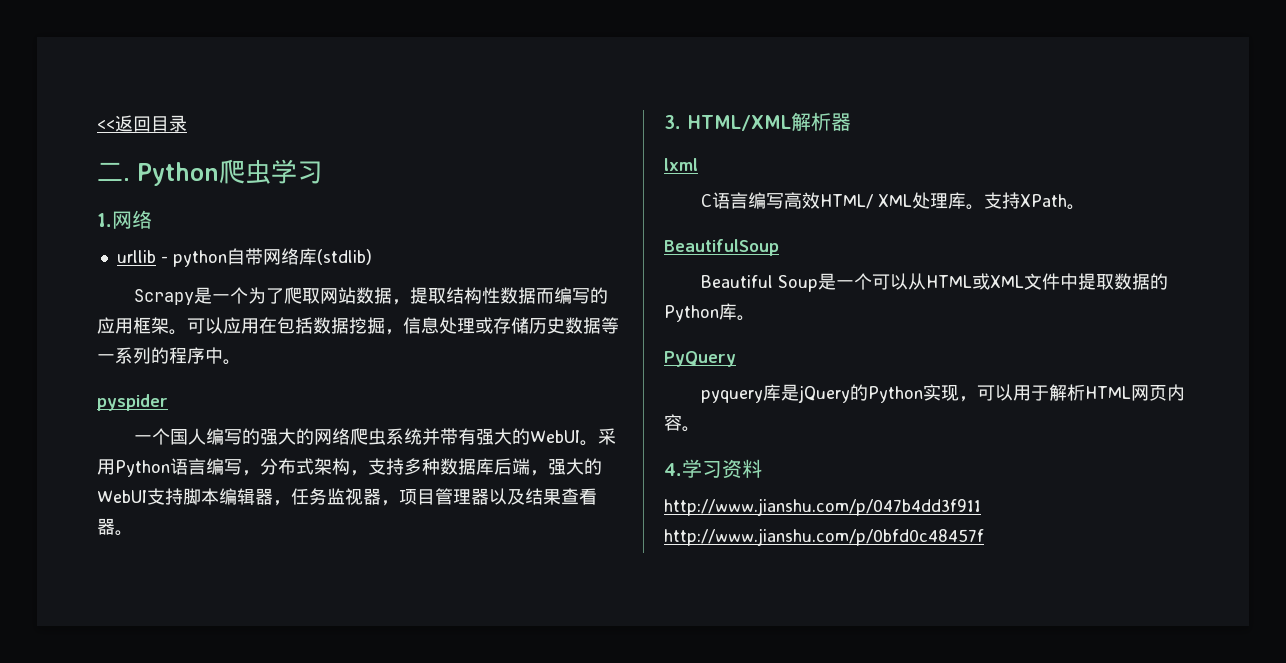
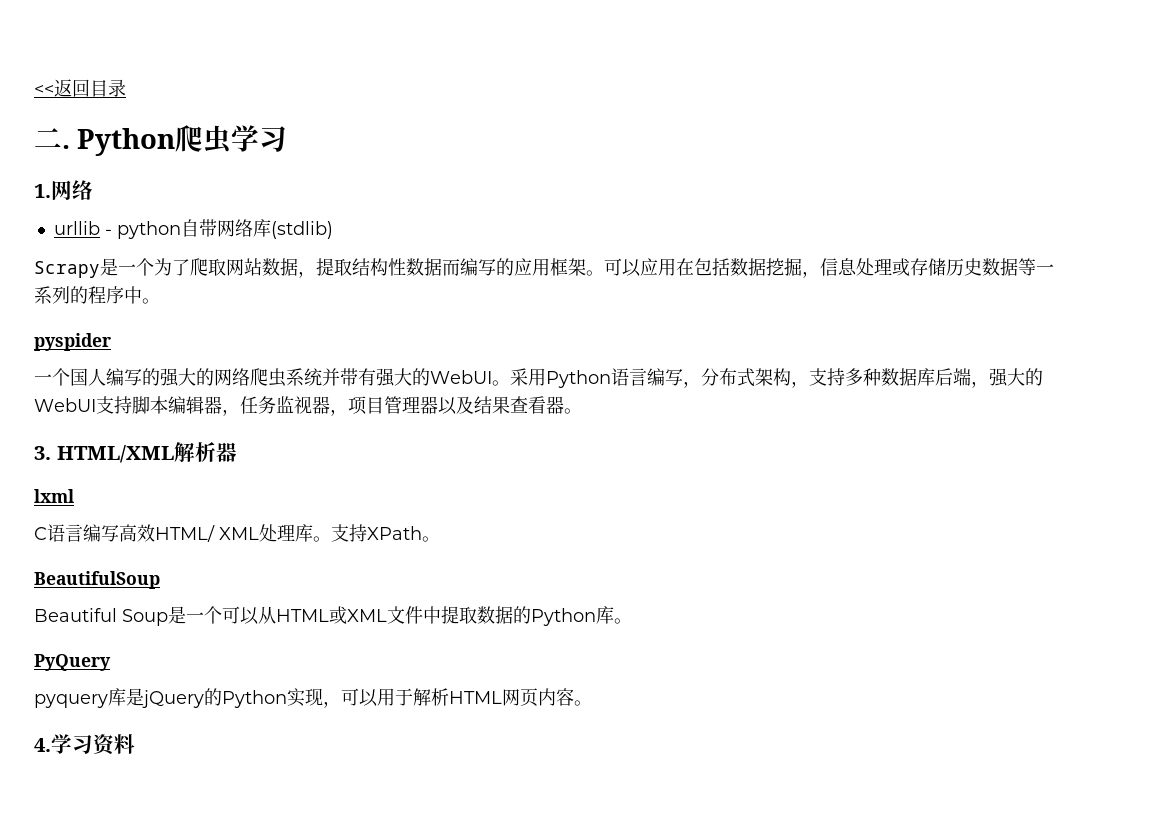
[664,498,981,516] [664,528,984,546] // http://www.jianshu.com/p/047b4dd3f911 http://www.jianshu.com/p/0bfd0c48457f -> (135, 744) none

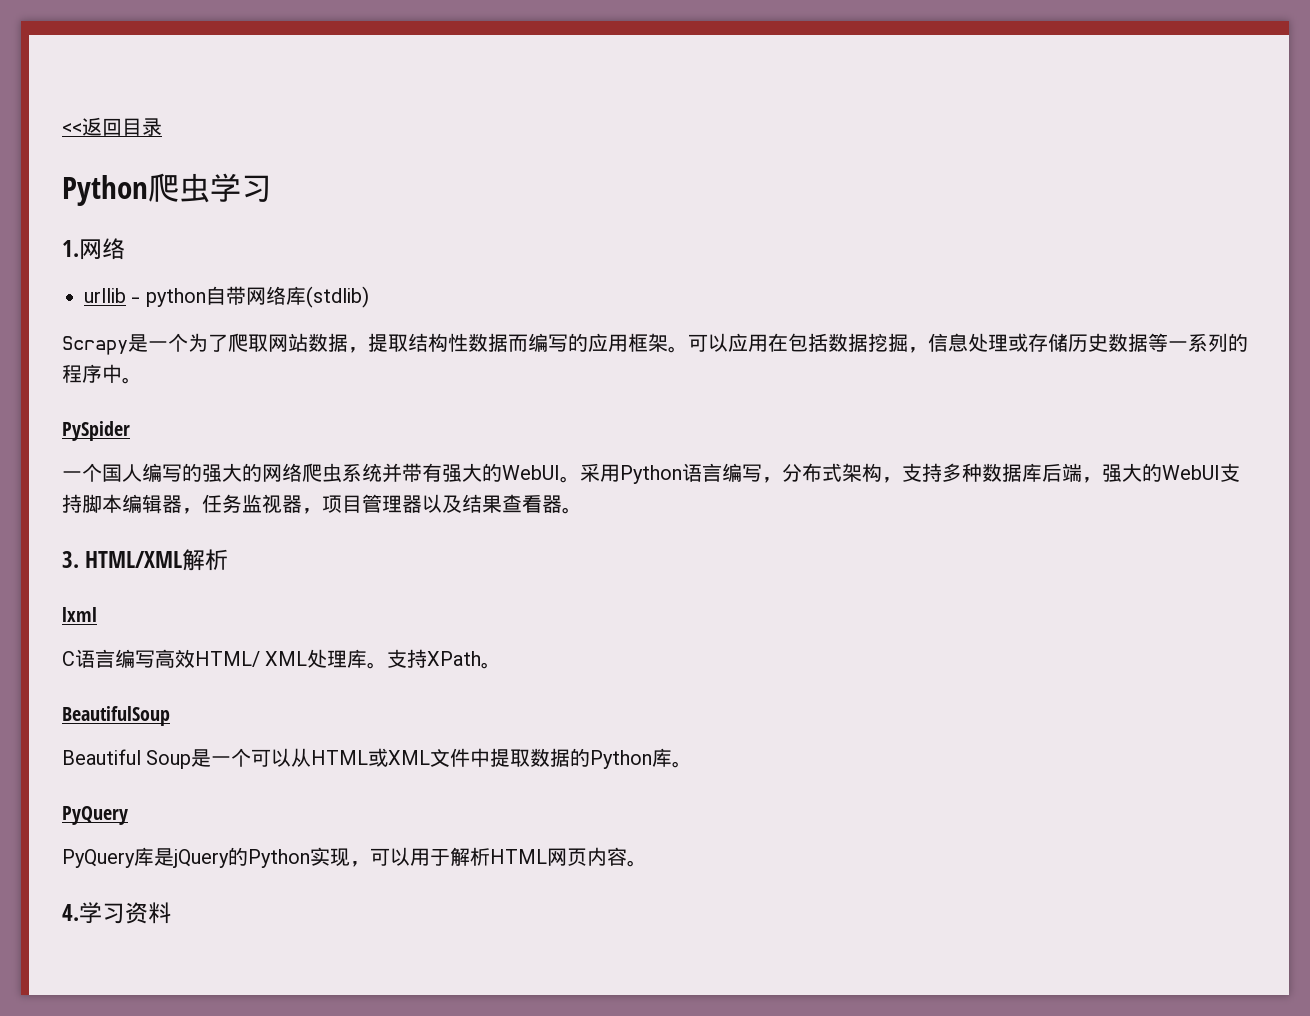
[34,128,70,149] 二. -> (162, 127) none
[34,333,111,351] pyspider -> [62,421,130,441] PySpider
[215,442,237,462] 器 -> (229, 560) none
[34,694,108,708] pyquery -> [62,849,135,868] PyQuery

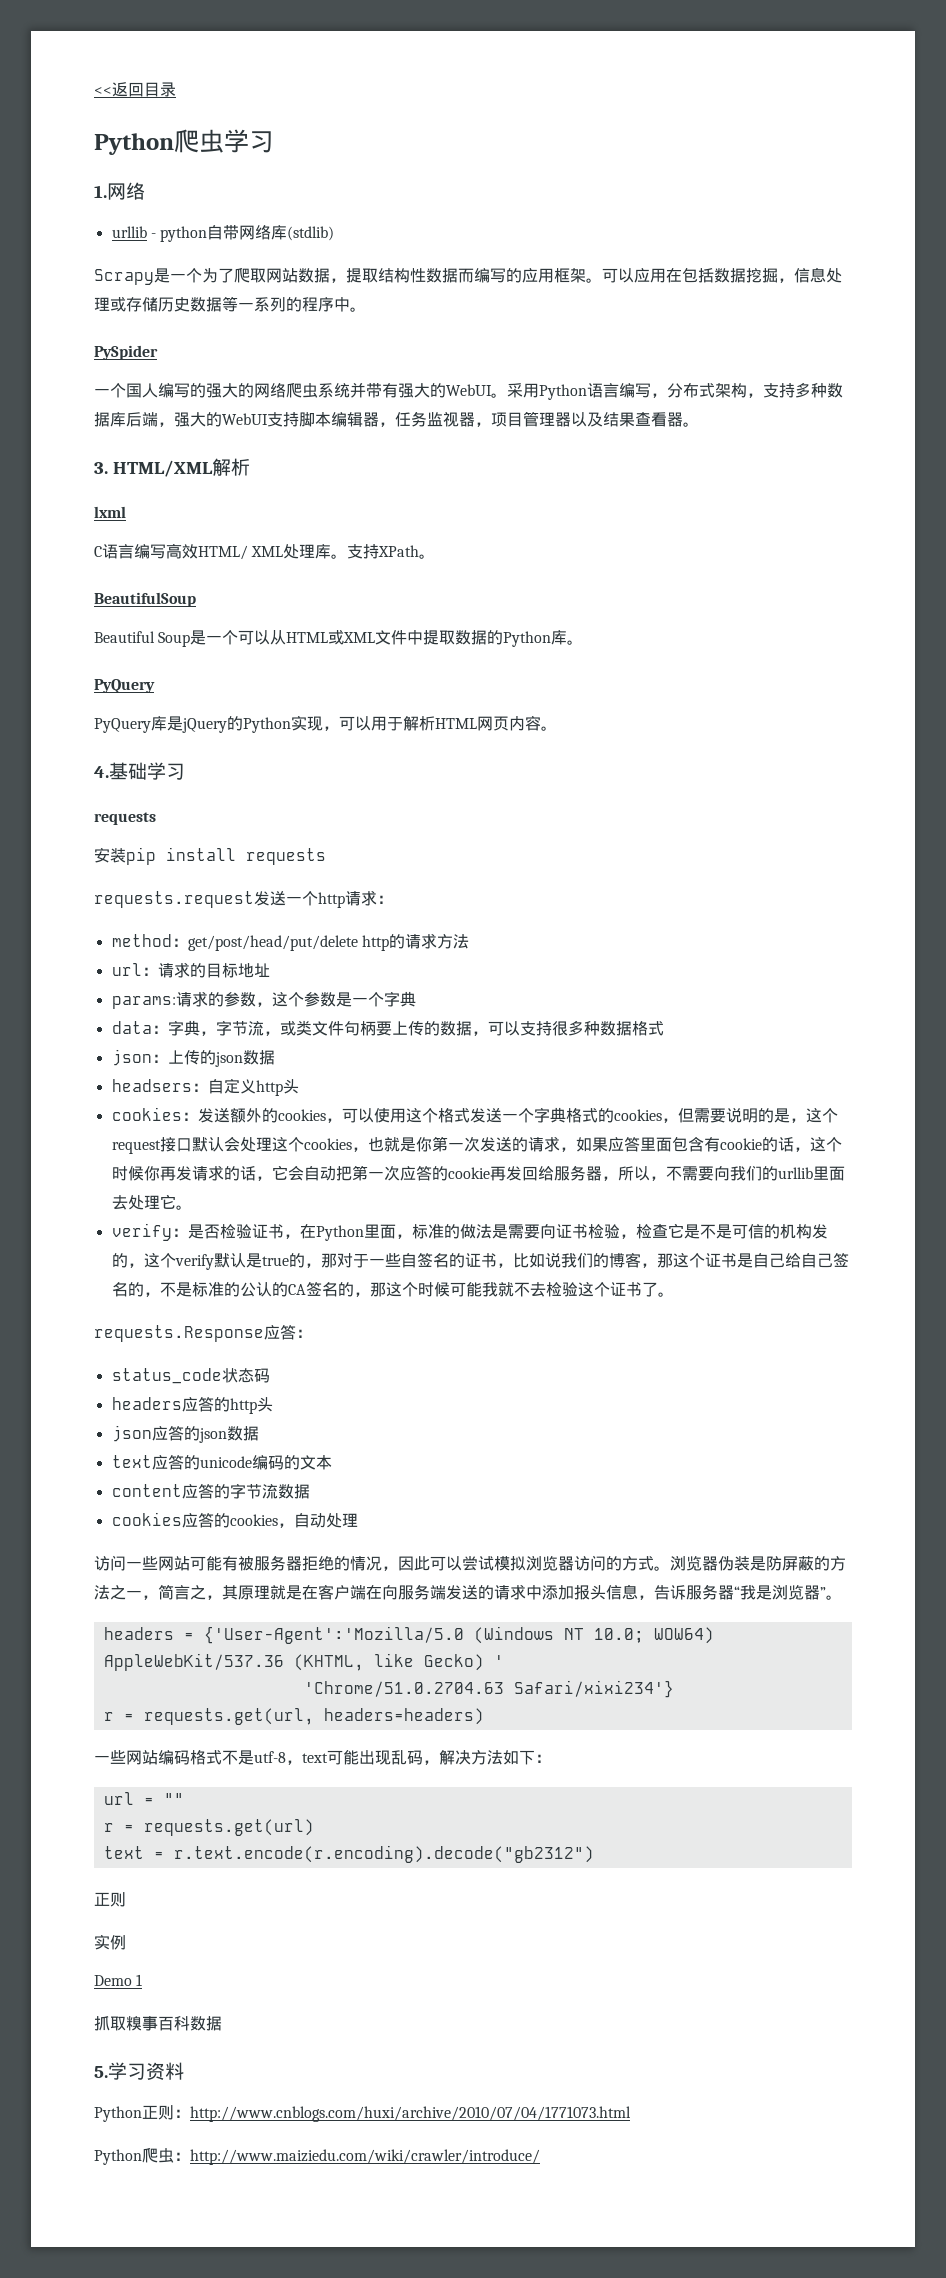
[79,902,171,924] 学习资料 -> [109,762,185,780] [94,812,156,825] [94,847,326,865] [94,890,393,908] [111,933,469,951] [111,962,270,978] [111,991,416,1009] [111,1020,664,1036] [111,1049,275,1067] [111,1078,299,1096] [111,1107,838,1123] [111,1136,842,1154] [111,1165,845,1181] [111,1194,192,1210] [111,1223,828,1241] [111,1252,849,1270] [111,1281,674,1297] [94,1324,312,1342] [111,1368,270,1384] [111,1396,273,1414] [111,1425,259,1443] [111,1454,332,1470] [111,1483,310,1499] [111,1512,358,1528] [94,1555,846,1571] [94,1584,842,1600] [103,1626,714,1644] [103,1653,504,1671] [303,1680,674,1698] [103,1708,484,1725] [94,1750,551,1765] [103,1792,184,1805] [103,1819,314,1836] [103,1845,594,1863] [94,1892,126,1907] [94,1934,126,1950] [94,1974,143,1986] [94,2016,222,2031] [94,2062,184,2080] [94,2105,631,2122] [94,2147,540,2165] 基础学习 // requests // 安装pip install requests // requests.request发送一个http请求： // method：get/post/head/put/delete http的请求方法 // url：请求的目标地址 // params:请求的参数，这个参数是一个字典 // data：字典，字节流，或类文件句柄要上传的数据，可以支持很多种数据格式 // json：上传的json数据 // headsers：自定义http头 // cookies：发送额外的cookies，可以使用这个格式发送一个字典格式的cookies，但需要说明的是，这个request接口默认会处理这个cookies，也就是你第一次发送的请求，如果应答里面包含有cookie的话，这个时候你再发请求的话，它会自动把第一次应答的cookie再发回给服务器，所以，不需要向我们的urllib里面去处理它。 // verify：是否检验证书，在Python里面，标准的做法是需要向证书检验，检查它是不是可信的机构发的，这个verify默认是true的，那对于一些自签名的证书，比如说我们的博客，那这个证书是自己给自己签名的，不是标准的公认的CA签名的，那这个时候可能我就不去检验这个证书了。 // requests.Response应答： // status_code状态码 // headers应答的http头 // json应答的json数据 // text应答的unicode编码的文本 // content应答的字节流数据 // cookies应答的cookies，自动处理 // 访问一些网站可能有被服务器拒绝的情况，因此可以尝试模拟浏览器访问的方式。浏览器伪装是防屏蔽的方法之一，简言之，其原理就是在客户端在向服务端发送的请求中添加报头信息，告诉服务器“我是浏览器”。 // headers = {'User-Agent':'Mozilla/5.0 (Windows NT 10.0; WOW64) AppleWebKit/537.36 (KHTML, like Gecko) ' // 'Chrome/51.0.2704.63 Safari/xixi234'} // r = requests.get(url, headers=headers) // 一些网站编码格式不是utf-8，text可能出现乱码，解决方法如下： // url = "" // r = requests.get(url) // text = r.text.encode(r.encoding).decode("gb2312") // 正则 // 实例 // Demo 1 // 抓取糗事百科数据 // 5.学习资料 // Python正则：http://www.cnblogs.com/huxi/archive/2010/07/04/1771073.html // Python爬虫：http://www.maiziedu.com/wiki/crawler/introduce/

